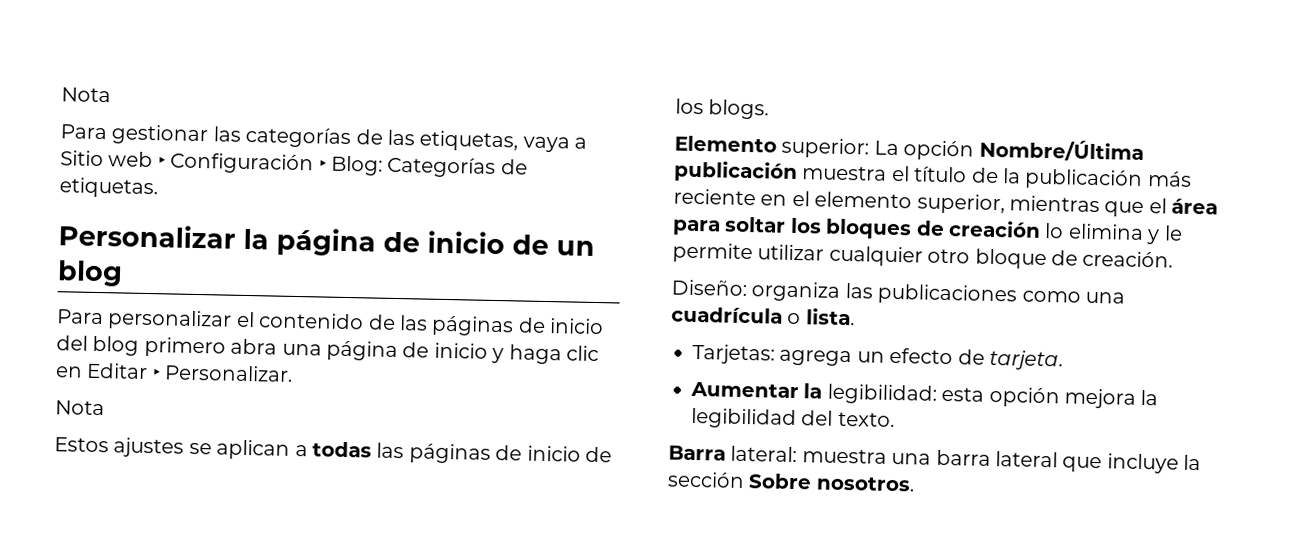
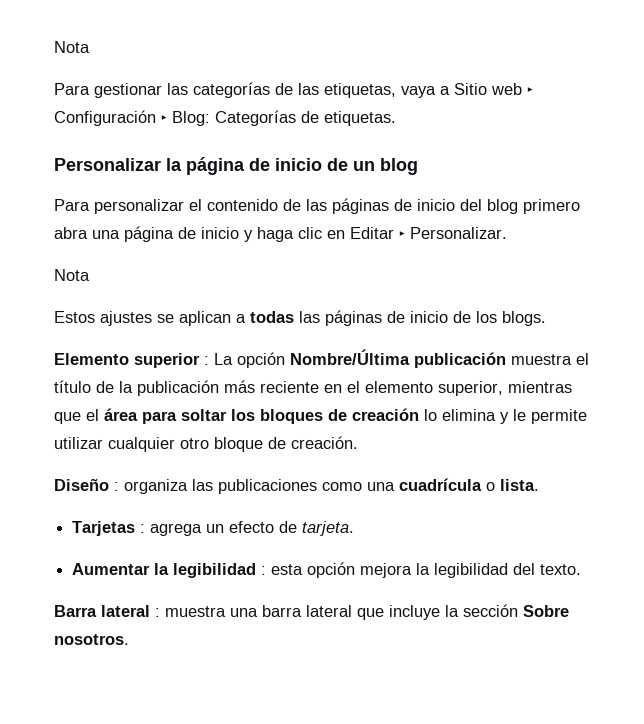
[781,137,870,159] superior: -> [134,353,209,368] superior :
[671,279,747,297] Diseño: -> [54,478,119,491] Diseño :
[692,343,775,365] Tarjetas: -> [72,521,146,536] Tarjetas :
[826,383,937,405] legibilidad: -> [173,563,267,578] legibilidad :
[730,445,798,463] lateral: -> [101,605,160,617] lateral :

